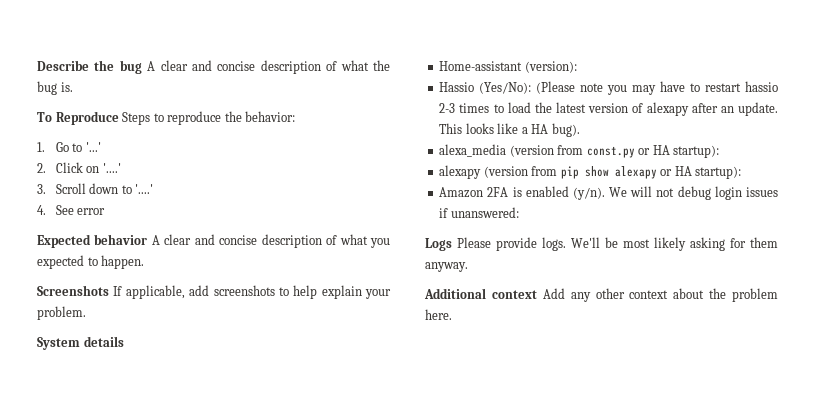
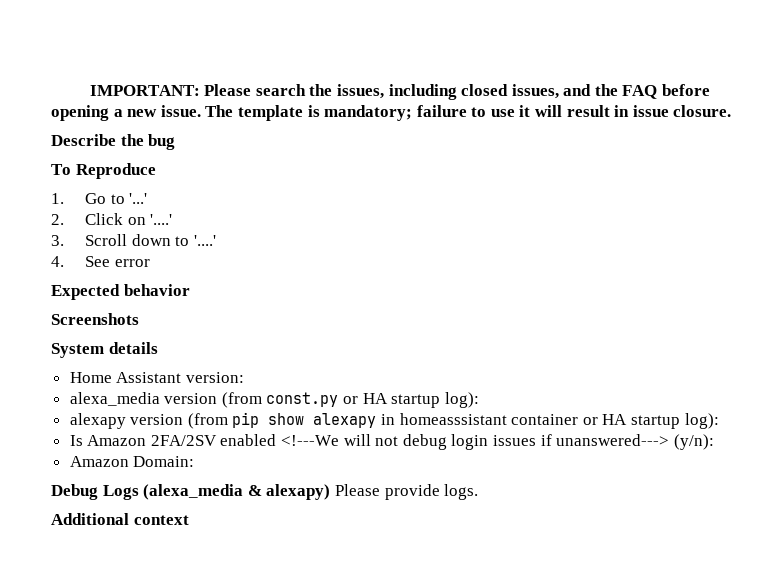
[37,60,390,74] [37,81,73,95] [37,111,296,125] Describe the bug A clear and concise description of what the bug is. // To Reproduce Steps to reproduce the behavior: -> [89,84,711,100] [51,105,732,121] [51,134,176,150] [51,163,156,179] IMPORTANT: Please search the issues, including closed issues, and the FAQ before opening a new issue. The template is mandatory; failure to use it will result in issue closure. // Describe the bug // To Reproduce
[151,234,391,248] [37,255,145,269] [37,285,391,299] [37,306,86,320] [37,336,124,350] [439,61,577,73] [439,81,779,95] [439,102,778,116] [439,123,580,137] A clear and concise description of what you expected to happen. // Screenshots If applicable, add screenshots to help explain your problem. // System details // Home-assistant (version): // Hassio (Yes/No): (Please note you may have to restart hassio 2-3 times to load the latest version of alexapy after an update. This looks like a HA bug). -> [51,313,139,325] [51,342,158,358] [69,372,244,383] // Screenshots // System details // Home Assistant version:
[509,145,584,157] (version from -> [164,392,262,408] version (from
[673,145,720,158] [439,165,558,179] startup): // alexapy (version from -> [391,392,479,408] [69,413,228,429] startup log): // alexapy version (from
[660,166,742,179] [439,186,628,200] or HA startup): // Amazon 2FA is enabled (y/n). We -> [381,413,719,429] [69,434,340,446] in homeasssistant container or HA startup log): // Is Amazon 2FA/2SV enabled <!---We
[450,207,519,218] [425,237,778,251] [425,262,468,272] [424,288,778,302] [425,309,452,320] unanswered: // Logs Please provide logs. We'll be most likely asking for them anyway. // Additional context Add any other context about the problem here. -> [556,434,714,450] [69,456,195,467] [51,484,479,500] [51,513,189,525] unanswered---> (y/n): // Amazon Domain: // Debug Logs (alexa_media & alexapy) Please provide logs. // Additional context

